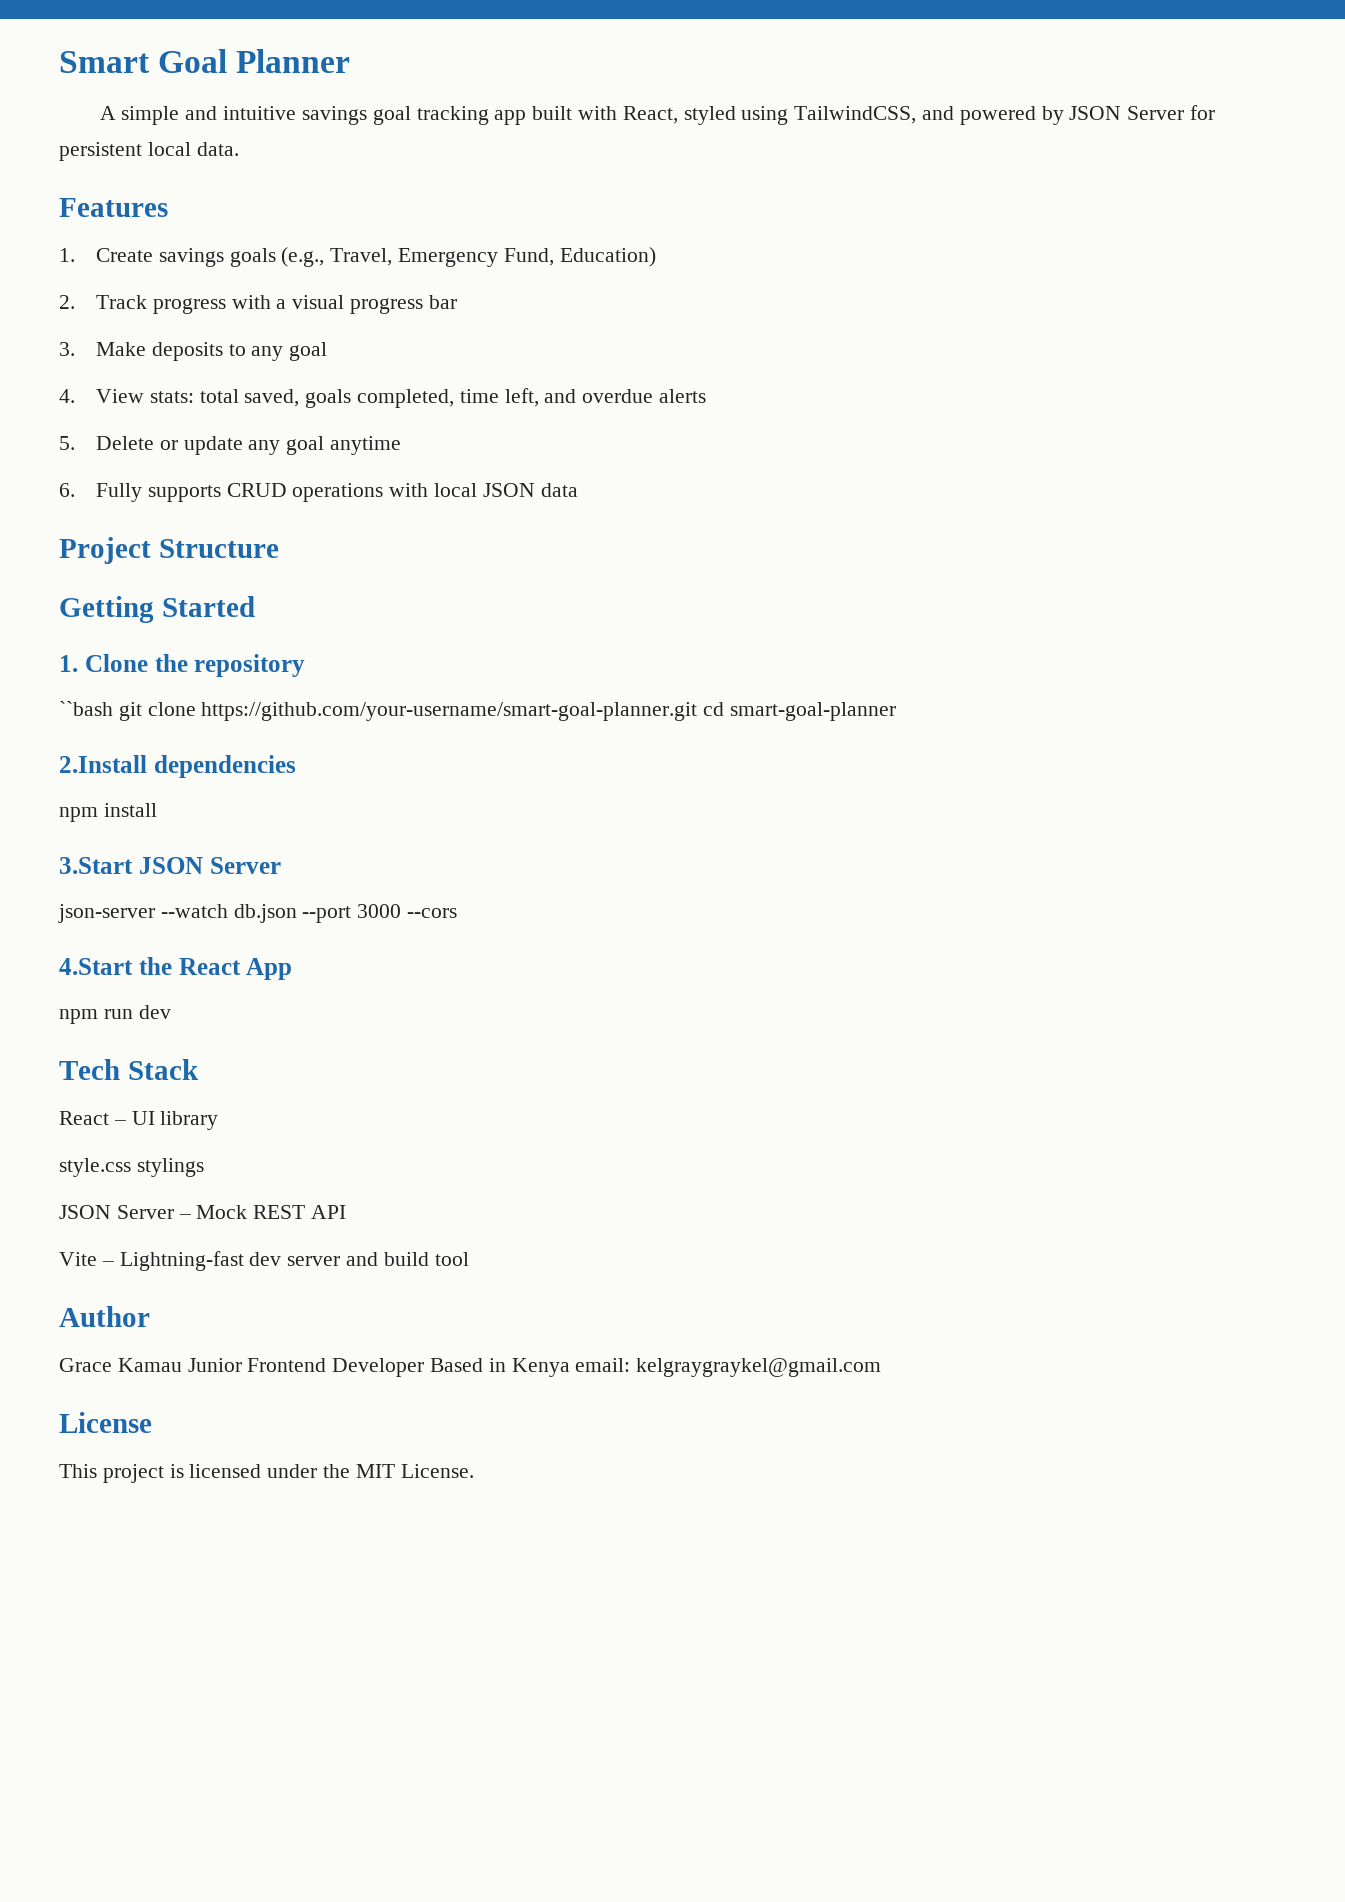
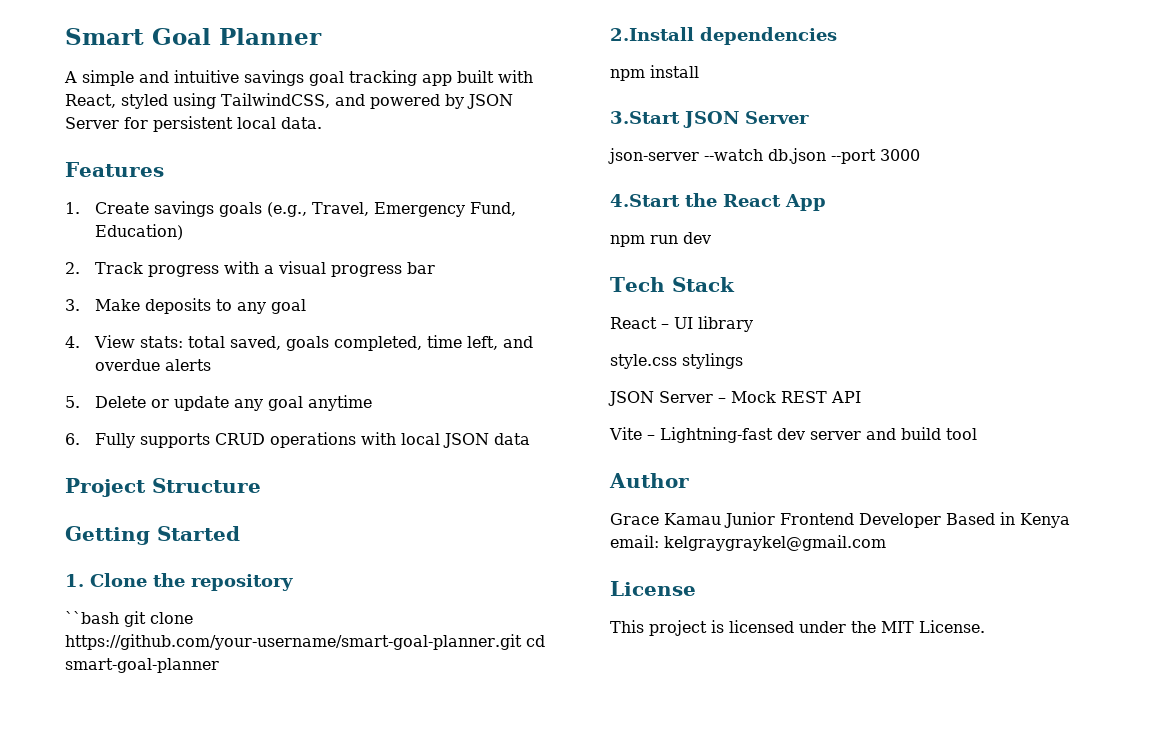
[407,908,458,918] --cors -> (920, 155) none

